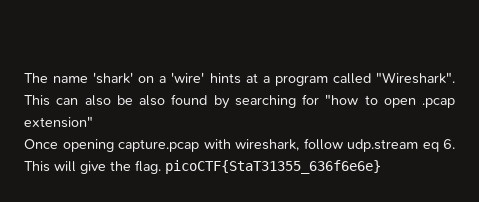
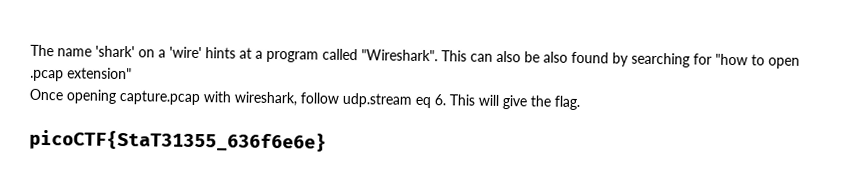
(161, 167) none -> (580, 103) //

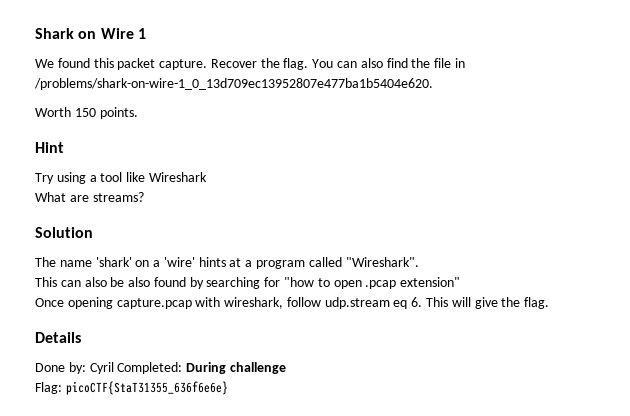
(30, 50) none -> [35,28,146,39] [35,58,465,70] [34,78,433,90] [35,107,138,119] [35,142,64,153] [35,172,207,184] [35,192,144,202] [35,227,93,238] Shark on Wire 1 // We found this packet capture. Recover the flag. You can also find the file in /problems/shark-on-wire-1_0_13d709ec13952807e477ba1b5404e620. // Worth 150 points. // Hint // Try using a tool like Wireshark // What are streams? // Solution //
(438, 55) none -> (419, 262) //
(580, 103) none -> [35,332,81,343] [35,362,286,374] [35,382,62,394] Details // Done by: Cyril Completed: During challenge // Flag:

